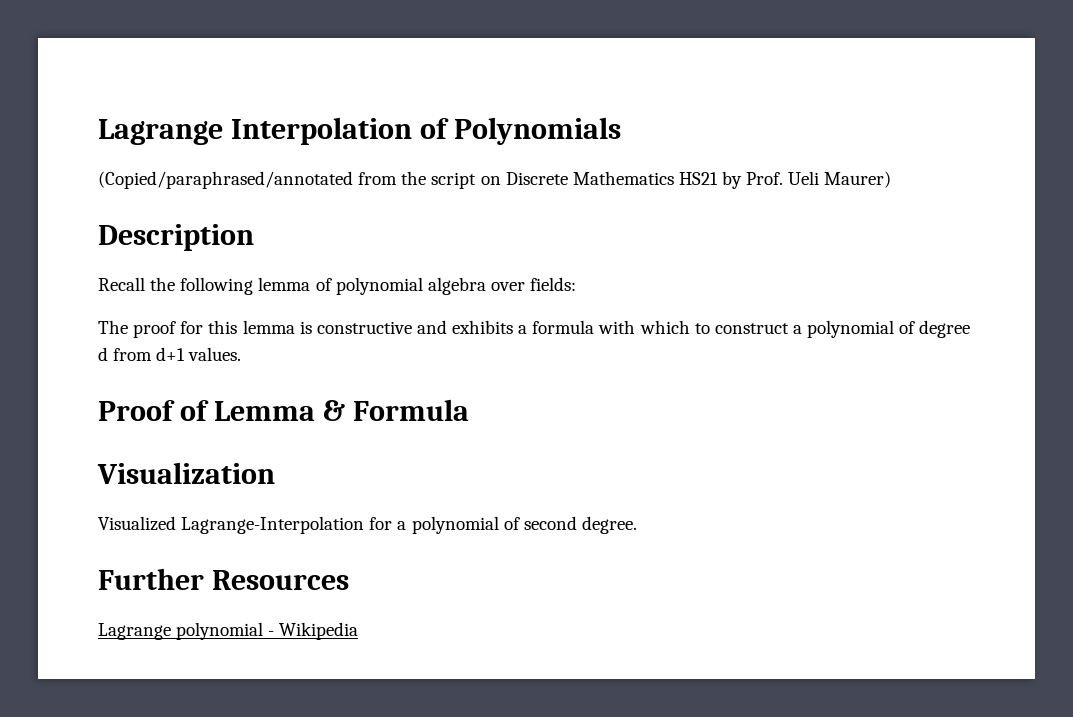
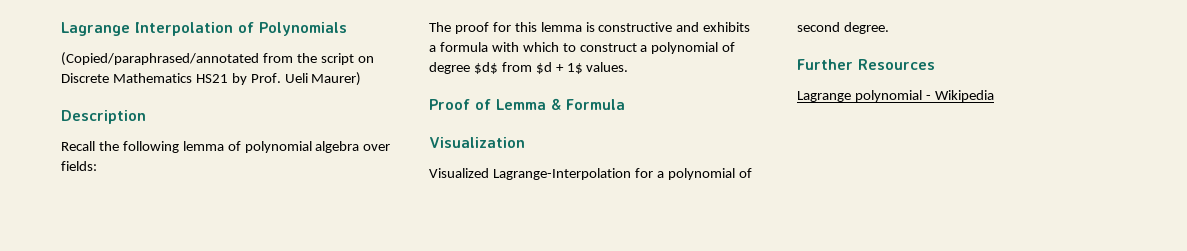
[98,347,186,361] d from d+1 -> [473,62,583,74] $d$ from $d + 1$

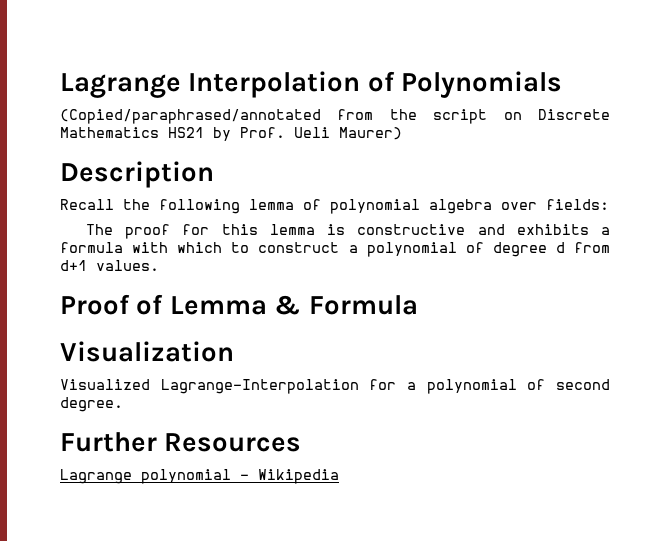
[473,62,583,74] $d$ from $d + 1$ -> [555,242,611,253] [60,260,87,271] d from d+1

